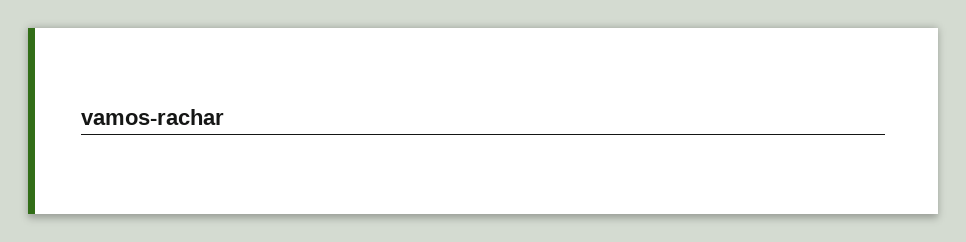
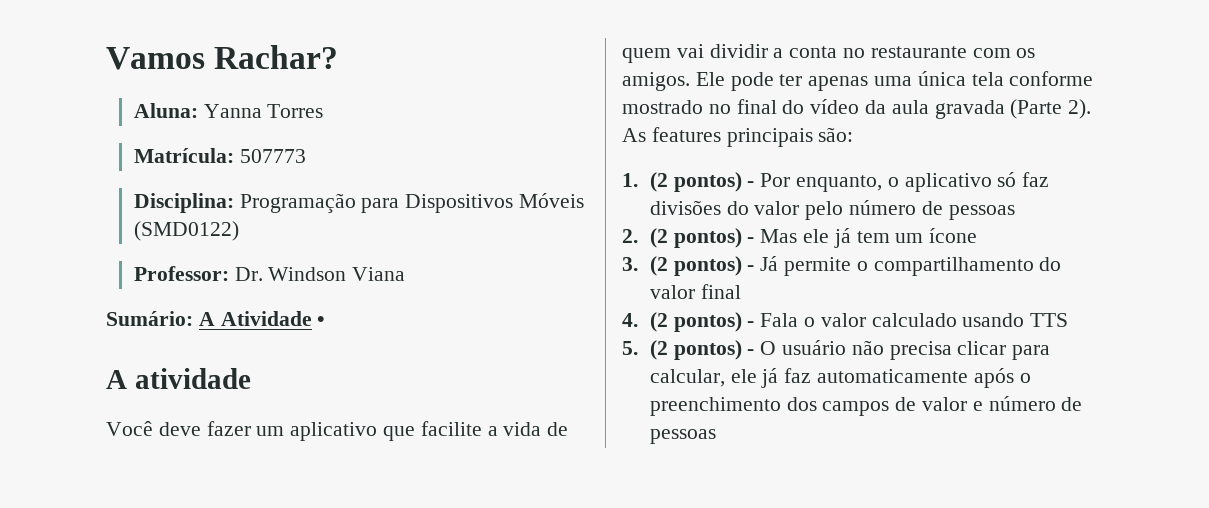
[81,109,224,125] vamos-rachar -> [106,45,339,70] [133,103,324,118] [133,148,306,163] [133,193,585,213] [133,221,239,241] [133,266,406,281] [106,311,326,326] [106,368,251,389] [106,421,569,441] [622,44,1036,63] [622,71,1094,91] [622,99,1092,119] [622,127,854,147] [622,172,1050,192] [649,200,1015,220] [622,228,978,248] [622,256,1062,276] [649,284,741,299] [622,312,1069,332] [622,340,1051,360] [649,368,1031,388] [649,396,1083,416] [649,429,716,444] Vamos Rachar? // Aluna: Yanna Torres // Matrícula: 507773 // Disciplina: Programação para Dispositivos Móveis (SMD0122) // Professor: Dr. Windson Viana // Sumário: A Atividade • // A atividade // Você deve fazer um aplicativo que facilite a vida de quem vai dividir a conta no restaurante com os amigos. Ele pode ter apenas uma única tela conforme mostrado no final do vídeo da aula gravada (Parte 2). As features principais são: // 1. (2 pontos) - Por enquanto, o aplicativo só faz divisões do valor pelo número de pessoas // 2. (2 pontos) - Mas ele já tem um ícone // 3. (2 pontos) - Já permite o compartilhamento do valor final // 4. (2 pontos) - Fala o valor calculado usando TTS // 5. (2 pontos) - O usuário não precisa clicar para calcular, ele já faz automaticamente após o preenchimento dos campos de valor e número de pessoas

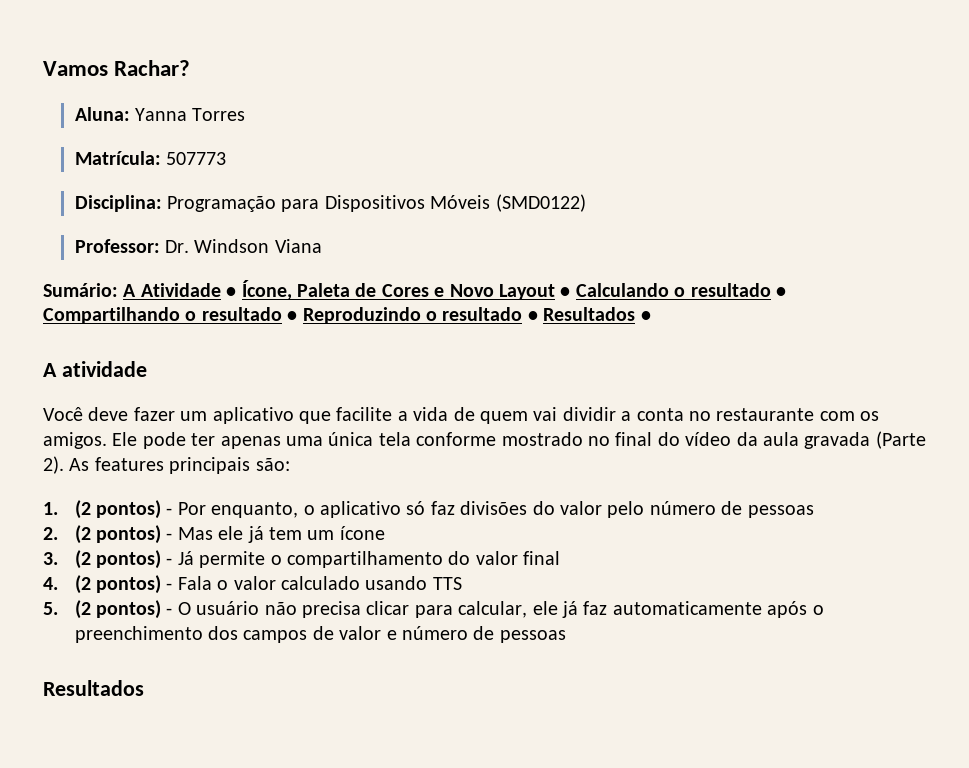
(326, 321) none -> [241,280,786,300] [43,307,651,324] Ícone, Paleta de Cores e Novo Layout • Calculando o resultado • Compartilhando o resultado • Reproduzindo o resultado • Resultados •
(716, 436) none -> [43,680,144,696] // Resultados

